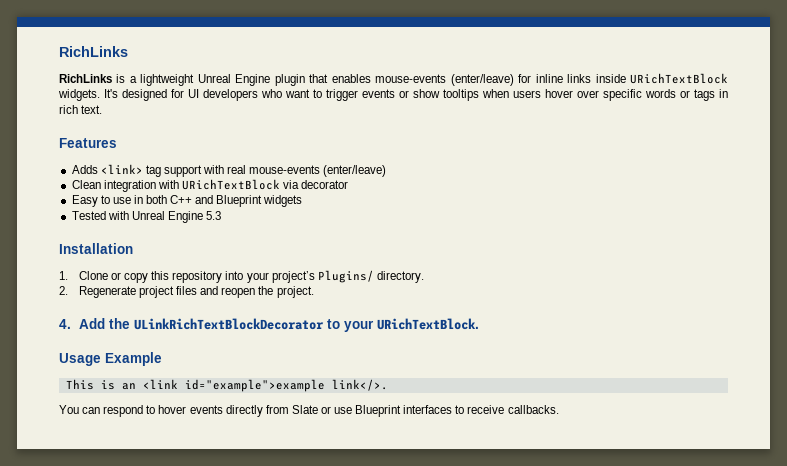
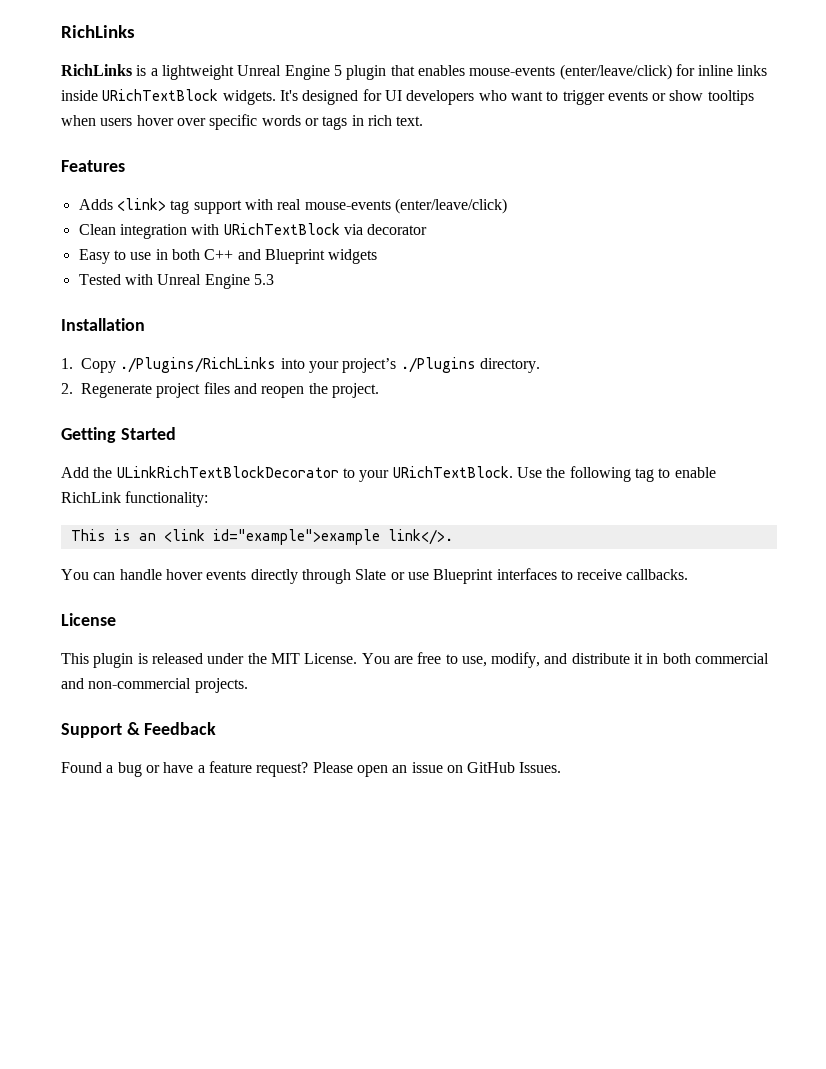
(271, 80) none -> [333,65,342,76] 5
[450,74,514,86] (enter/leave) -> [559,64,672,80] (enter/leave/click)
[323,165,387,177] (enter/leave) -> [394,198,507,214] (enter/leave/click)
[78,271,223,283] Clone or copy this repository -> [81,357,277,373] Copy ./Plugins/RichLinks
[317,270,374,283] Plugins/ -> [400,357,476,373] ./Plugins
[59,319,71,329] 4. -> [61,427,176,443] Getting Started //
[59,352,162,366] // Usage Example -> [516,466,716,482] [61,491,209,507] Use the following tag to enable RichLink functionality:
[103,405,156,417] respond to -> [119,569,162,580] handle
[265,405,289,414] from -> [301,569,351,584] through
(559, 409) none -> [61,613,116,626] [61,652,770,668] [61,678,248,693] [61,722,217,738] [61,761,562,777] // License // This plugin is released under the MIT License. You are free to use, modify, and distribute it in both commercial and non-commercial projects. // Support & Feedback // Found a bug or have a feature request? Please open an issue on GitHub Issues.

